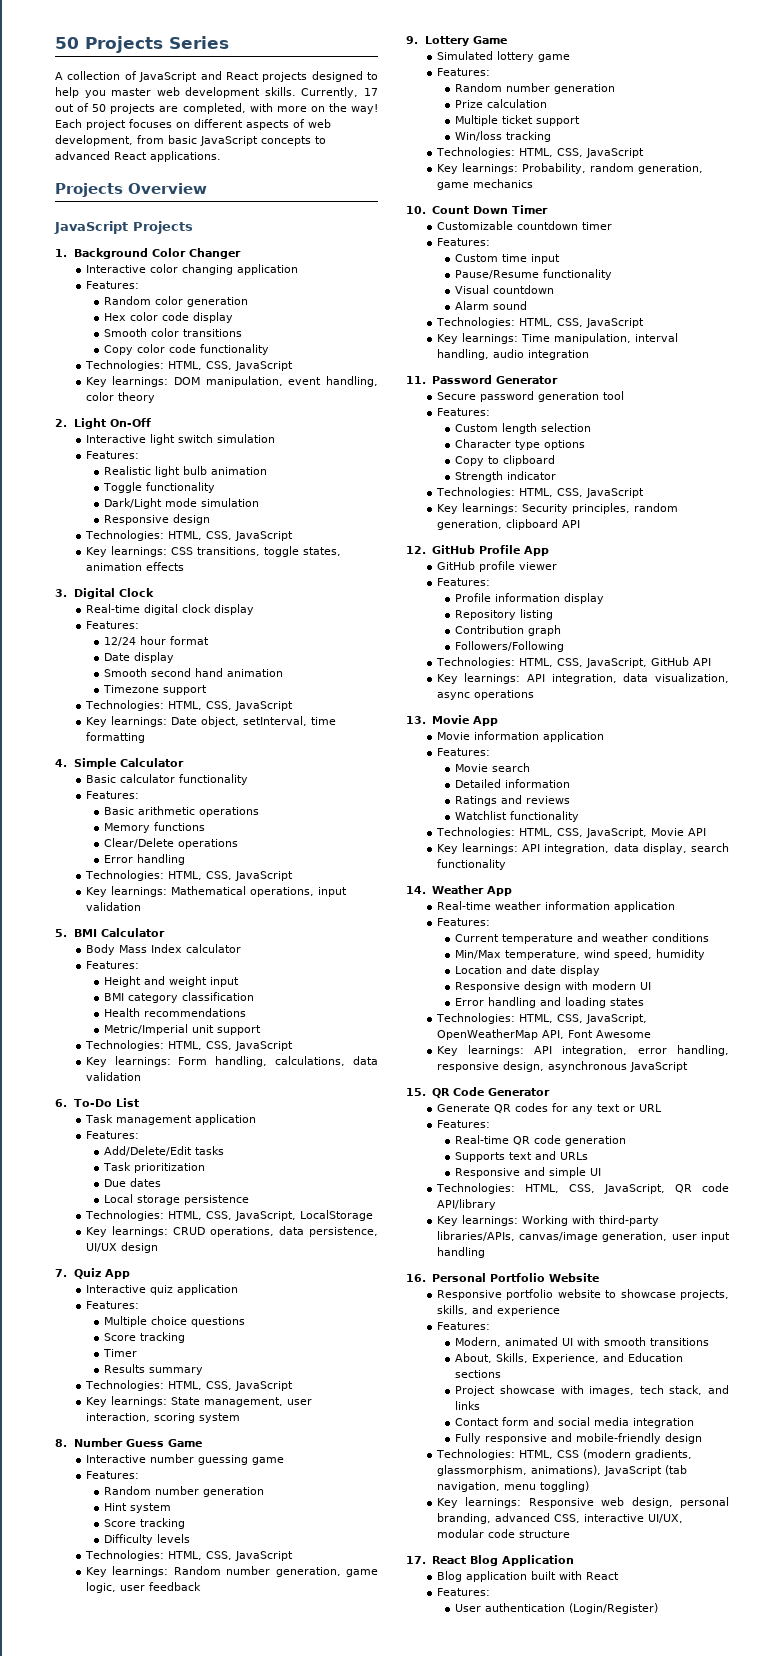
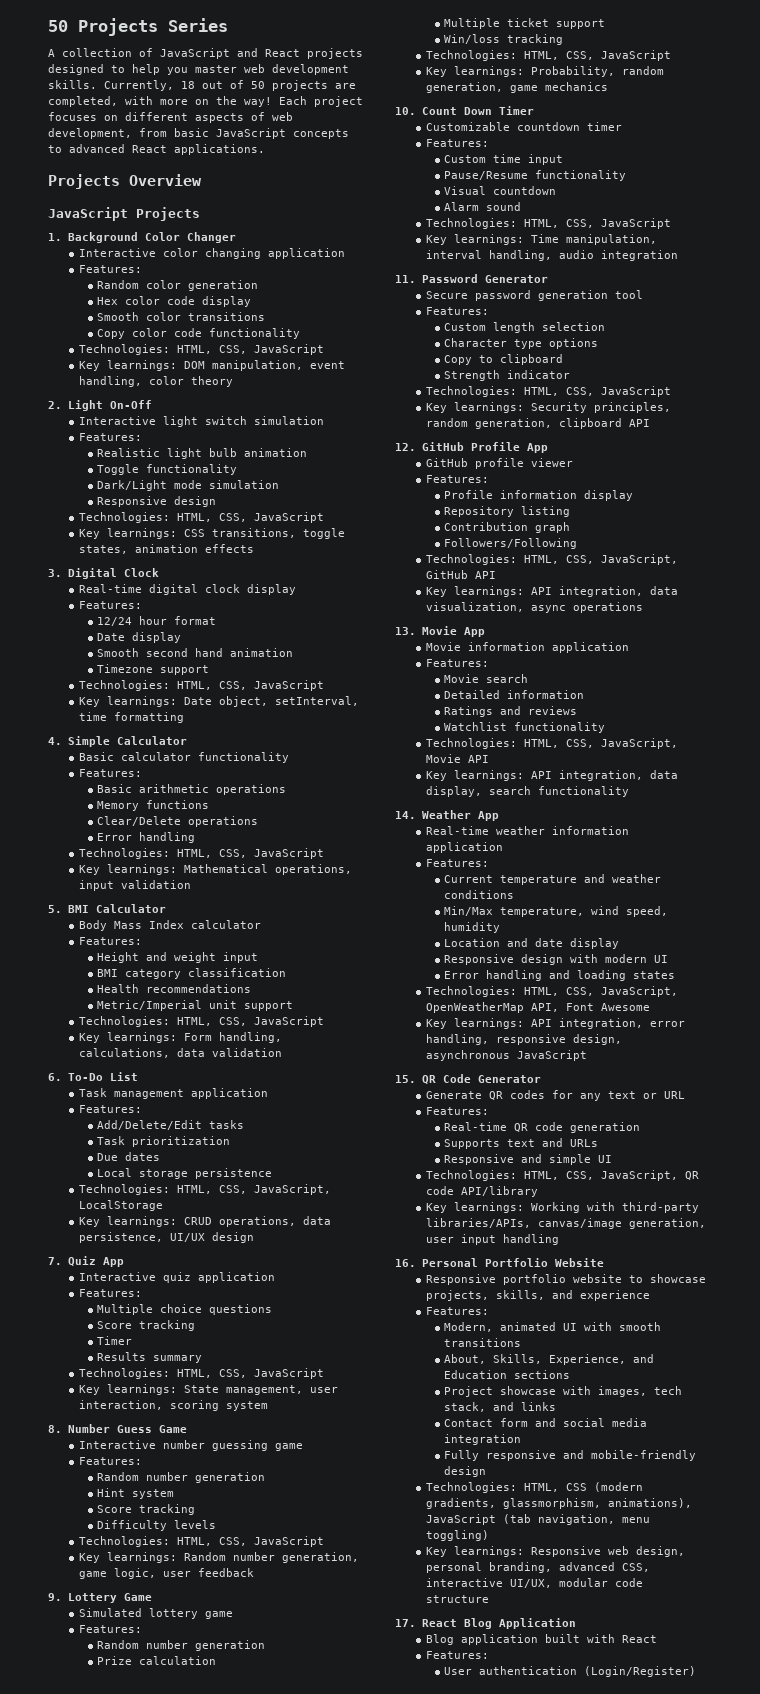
[364,88,378,96] 17 -> [181,81,195,89] 18

